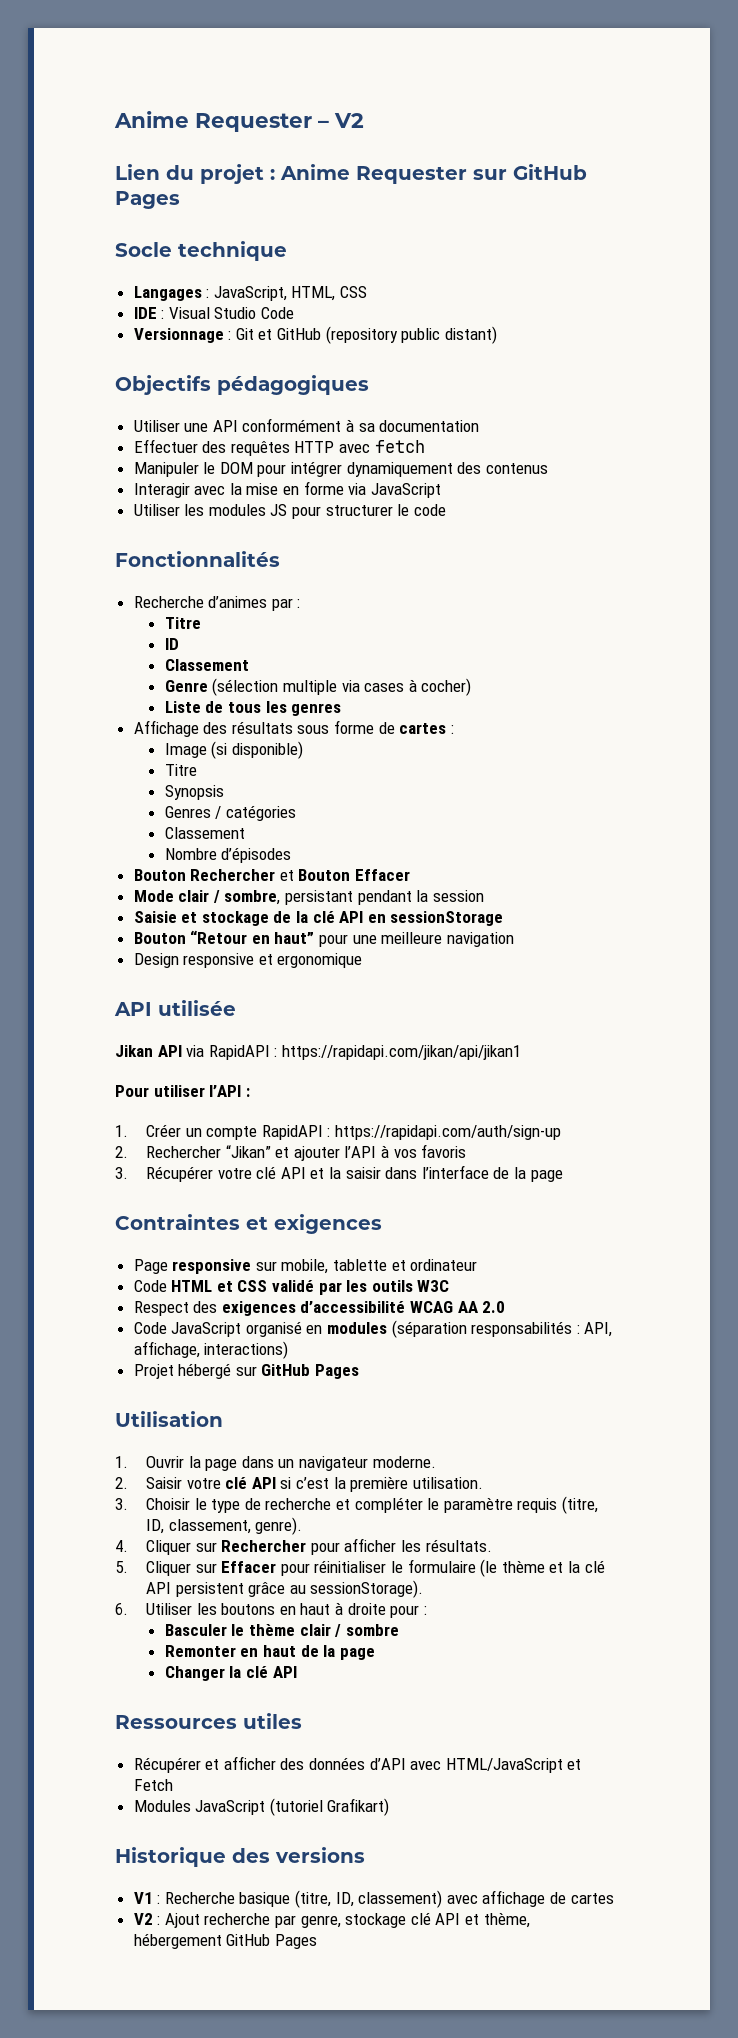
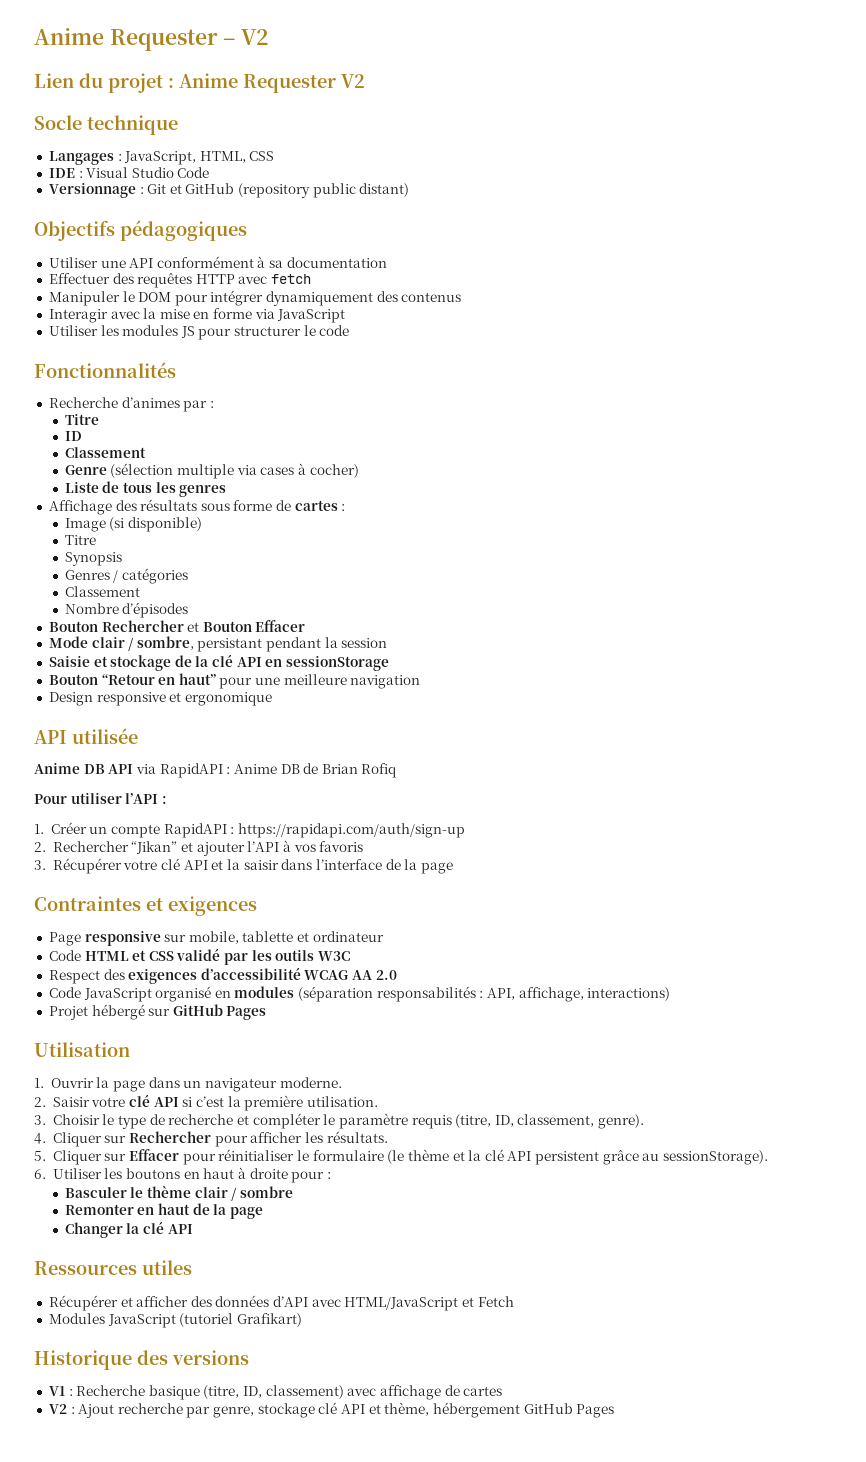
[473,164,587,180] [115,191,180,209] sur GitHub Pages -> [341,74,365,88] V2
[115,1045,153,1057] Jikan -> [34,763,105,774] Anime DB
[281,1045,521,1060] https://rapidapi.com/jikan/api/jikan1 -> [233,763,398,778] Anime DB de Brian Rofiq

